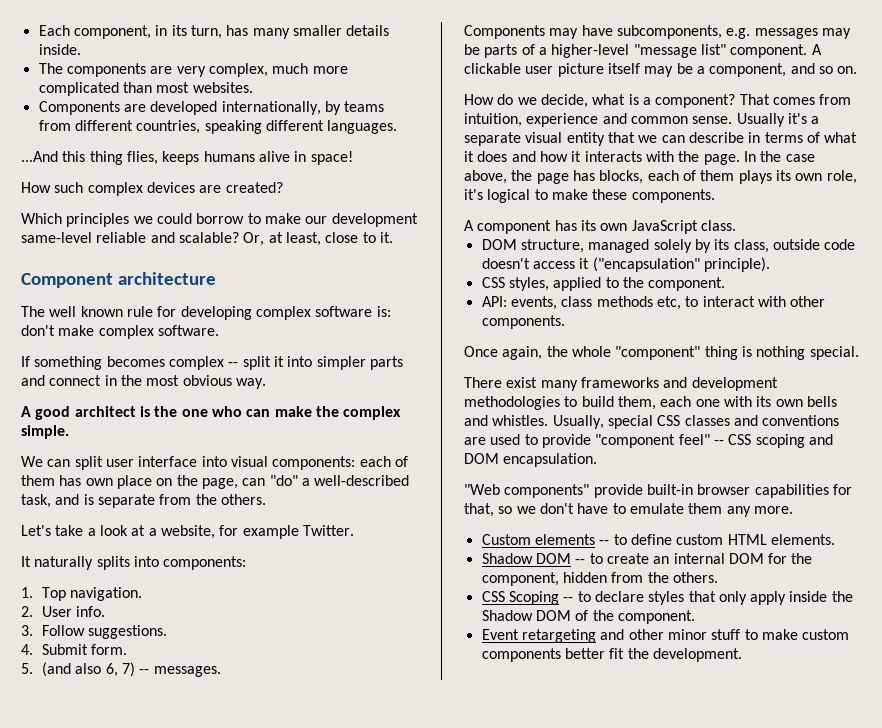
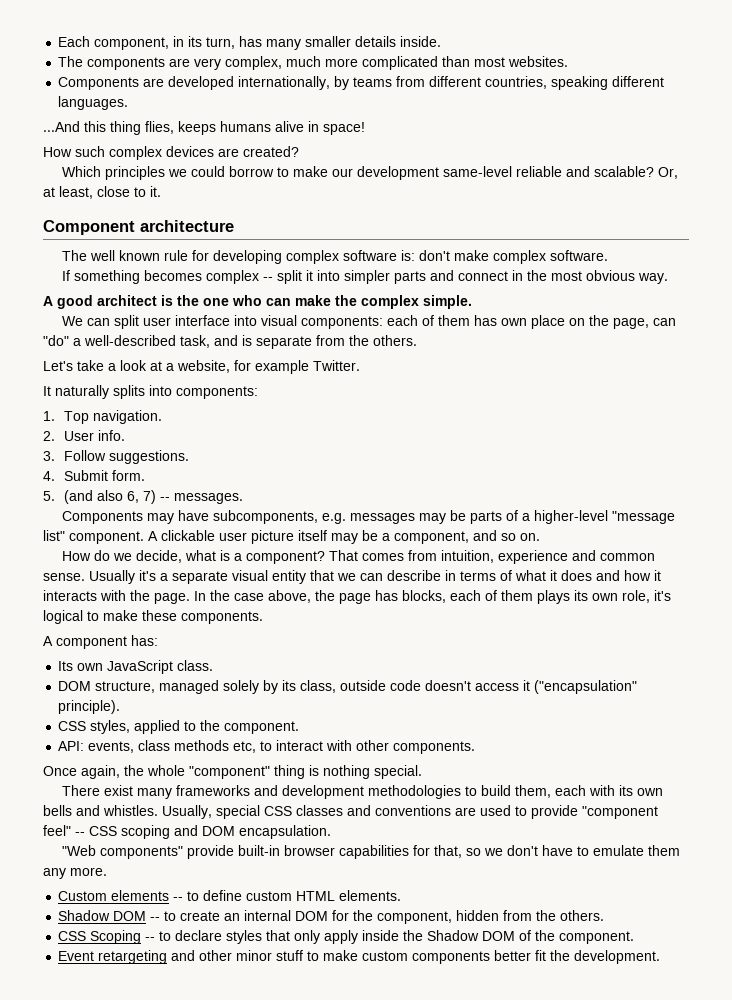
[554,220,596,231] has its -> [131,635,158,646] [58,661,74,671] has: // Its
[695,399,720,407] one -> (587, 790) none

